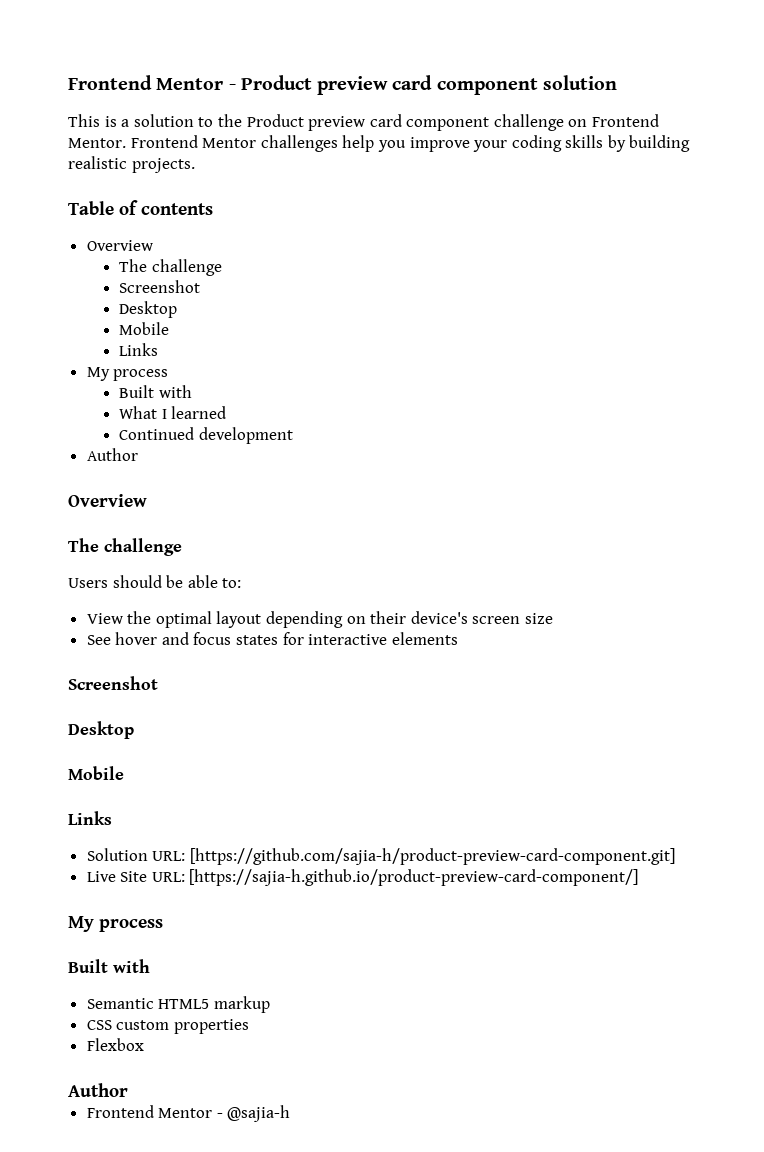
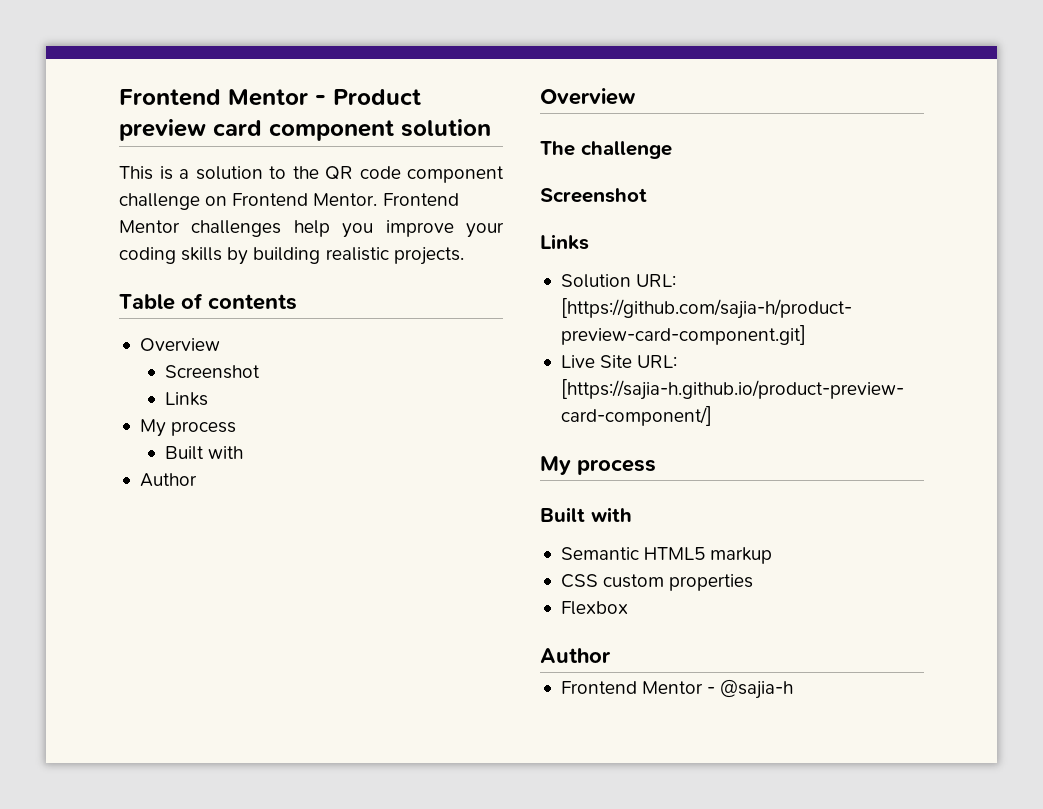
[246,114,402,131] Product preview card -> [325,166,401,180] QR code
[118,259,222,276] [118,280,200,293] [118,301,177,318] [118,322,169,335] // The challenge // Screenshot // Desktop // Mobile -> [164,365,260,379] // Screenshot
[118,406,227,419] [118,427,293,444] // What I learned // Continued development -> (243, 452) none
[68,575,242,588] [86,611,554,628] [86,632,458,645] [68,676,158,690] [68,721,134,739] [68,766,124,780] // Users should be able to: // View the optimal layout depending on their device's screen size // See hover and focus states for interactive elements // Screenshot // Desktop // Mobile -> [540,188,647,203] // Screenshot

